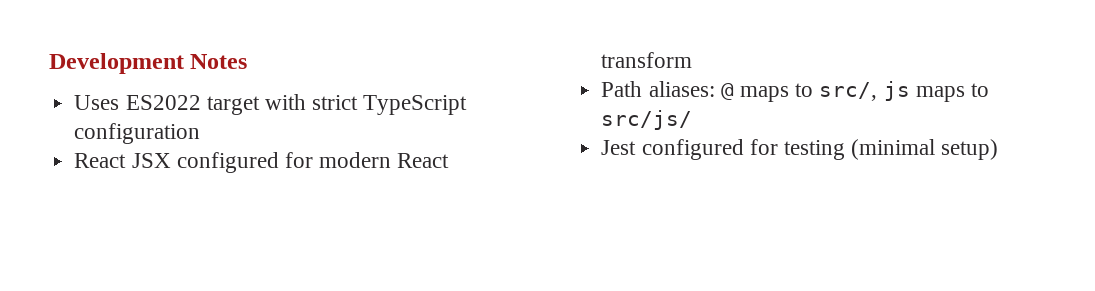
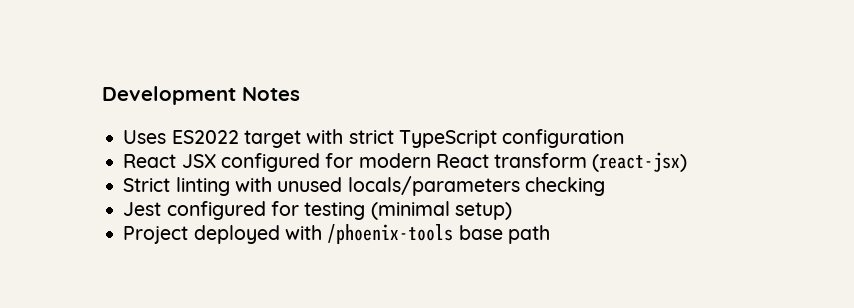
[601,81,989,102] [601,110,693,130] // Path aliases: @ maps to src/, js maps to src/js/ -> [592,152,688,172] [123,176,605,196] (react-jsx) // Strict linting with unused locals/parameters checking
(999, 149) none -> [123,224,550,244] // Project deployed with /phoenix-tools base path

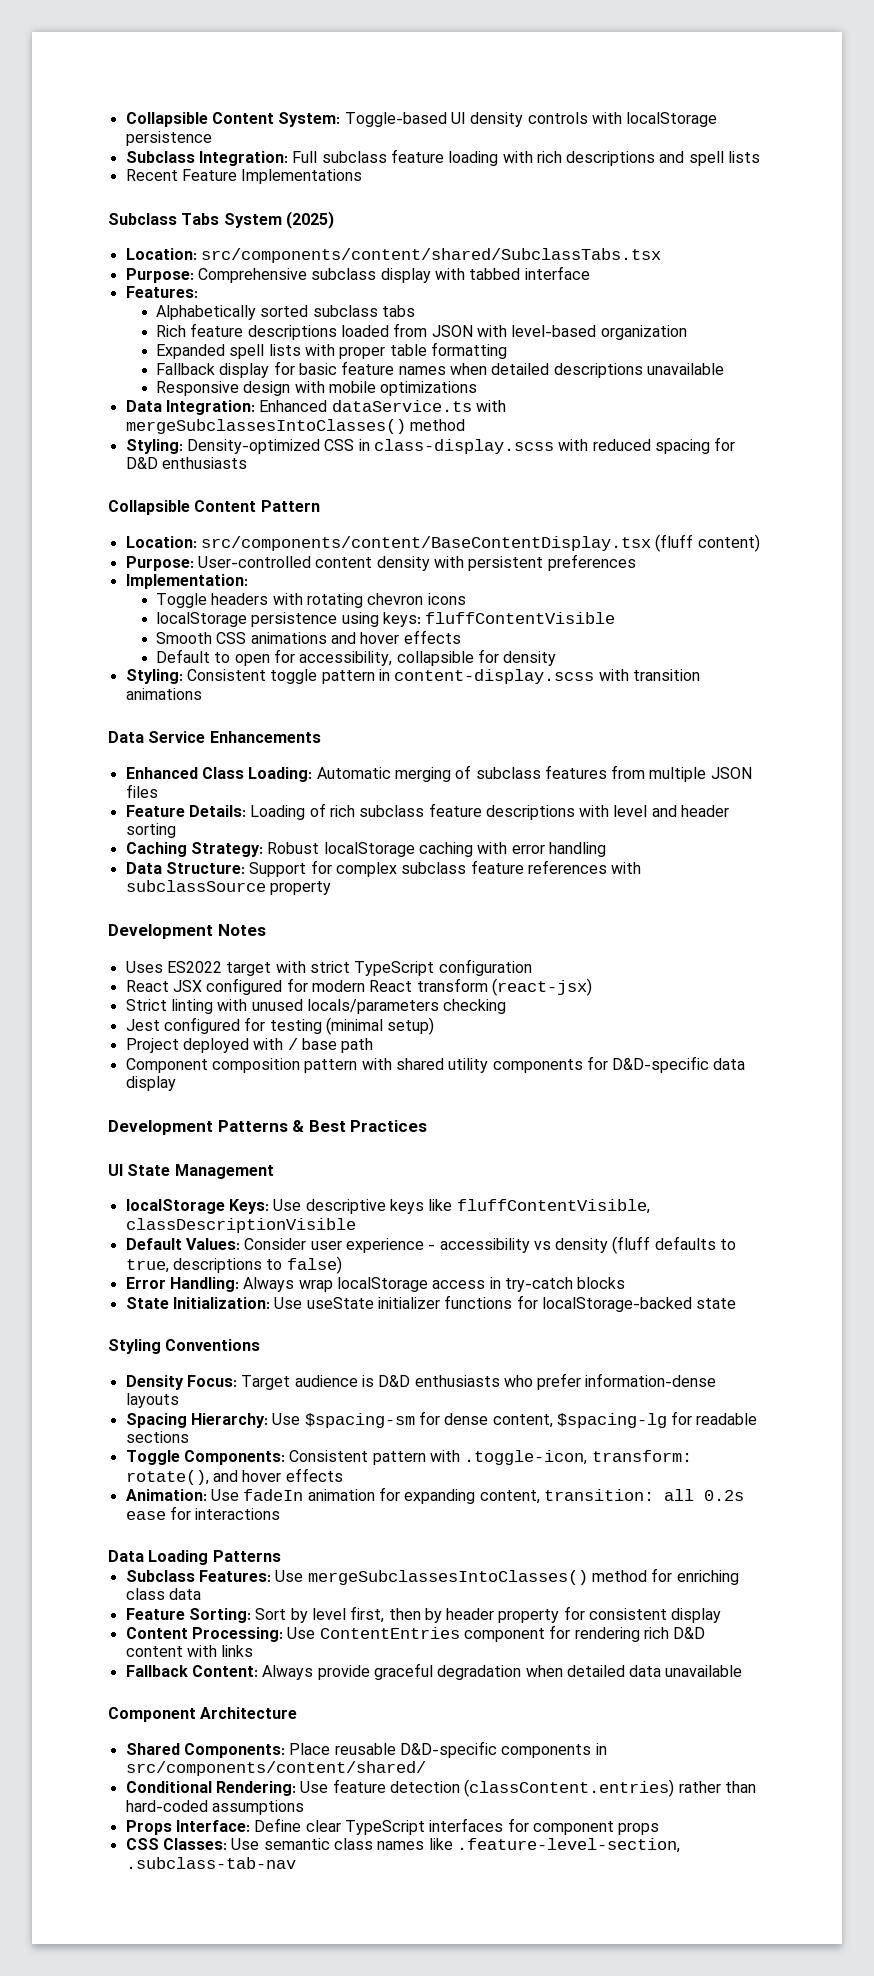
(102, 95) none -> [125,112,718,127] [125,131,212,146] [125,149,761,166] [125,169,363,184] [108,211,334,229] [125,248,661,263] [125,266,590,283] [125,286,198,298] [156,305,416,320] [156,323,687,340] [156,342,508,359] [156,361,725,378] [156,381,478,396] [125,400,506,415] [125,419,465,434] [125,437,736,454] [125,457,247,469] [108,500,320,515] [125,534,760,552] [125,554,636,571] [125,574,248,589] [156,593,466,608] [156,612,616,627] [156,630,461,644] [156,649,557,666] [125,669,700,684] [125,688,202,700] [108,731,321,743] [125,765,752,782] [125,784,158,798] [125,803,730,820] [125,823,176,838] [125,842,606,857] [125,860,642,877] [125,880,331,895] Collapsible Content System: Toggle-based UI density controls with localStorage persistence // Subclass Integration: Full subclass feature loading with rich descriptions and spell lists // Recent Feature Implementations // Subclass Tabs System (2025) // Location: src/components/content/shared/SubclassTabs.tsx // Purpose: Comprehensive subclass display with tabbed interface // Features: // Alphabetically sorted subclass tabs // Rich feature descriptions loaded from JSON with level-based organization // Expanded spell lists with proper table formatting // Fallback display for basic feature names when detailed descriptions unavailable // Responsive design with mobile optimizations // Data Integration: Enhanced dataService.ts with mergeSubclassesIntoClasses() method // Styling: Density-optimized CSS in class-display.scss with reduced spacing for D&D enthusiasts // Collapsible Content Pattern // Location: src/components/content/BaseContentDisplay.tsx (fluff content) // Purpose: User-controlled content density with persistent preferences // Implementation: // Toggle headers with rotating chevron icons // localStorage persistence using keys: fluffContentVisible // Smooth CSS animations and hover effects // Default to open for accessibility, collapsible for density // Styling: Consistent toggle pattern in content-display.scss with transition animations // Data Service Enhancements // Enhanced Class Loading: Automatic merging of subclass features from multiple JSON files // Feature Details: Loading of rich subclass feature descriptions with level and header sorting // Caching Strategy: Robust localStorage caching with error handling // Data Structure: Support for complex subclass feature references with subclassSource property //
[327,224,454,244] /phoenix-tools -> [287,1038,298,1050] /
(550, 234) none -> [125,1056,746,1073] [125,1076,176,1091] [108,1120,428,1135] [108,1164,274,1179] [125,1199,650,1214] [125,1218,356,1233] [125,1236,737,1254] [125,1256,342,1274] [125,1277,626,1292] [125,1295,737,1312] [108,1339,261,1354] [125,1373,717,1390] [125,1393,179,1408] [125,1411,758,1428] [125,1431,189,1443] [125,1450,692,1465] [125,1468,343,1485] [125,1487,744,1504] [125,1506,281,1520] [108,1550,281,1565] [125,1568,739,1585] [125,1588,201,1600] [125,1606,722,1623] [125,1625,706,1642] [125,1645,254,1657] [125,1663,743,1680] [108,1707,298,1722] [125,1741,607,1758] [125,1761,426,1776] [125,1779,756,1797] [125,1800,304,1815] [125,1818,660,1835] [125,1838,680,1853] [125,1857,296,1869] // Component composition pattern with shared utility components for D&D-specific data display // Development Patterns & Best Practices // UI State Management // localStorage Keys: Use descriptive keys like fluffContentVisible, classDescriptionVisible // Default Values: Consider user experience - accessibility vs density (fluff defaults to true, descriptions to false) // Error Handling: Always wrap localStorage access in try-catch blocks // State Initialization: Use useState initializer functions for localStorage-backed state // Styling Conventions // Density Focus: Target audience is D&D enthusiasts who prefer information-dense layouts // Spacing Hierarchy: Use $spacing-sm for dense content, $spacing-lg for readable sections // Toggle Components: Consistent pattern with .toggle-icon, transform: rotate(), and hover effects // Animation: Use fadeIn animation for expanding content, transition: all 0.2s ease for interactions // Data Loading Patterns // Subclass Features: Use mergeSubclassesIntoClasses() method for enriching class data // Feature Sorting: Sort by level first, then by header property for consistent display // Content Processing: Use ContentEntries component for rendering rich D&D content with links // Fallback Content: Always provide graceful degradation when detailed data unavailable // Component Architecture // Shared Components: Place reusable D&D-specific components in src/components/content/shared/ // Conditional Rendering: Use feature detection (classContent.entries) rather than hard-coded assumptions // Props Interface: Define clear TypeScript interfaces for component props // CSS Classes: Use semantic class names like .feature-level-section, .subclass-tab-nav

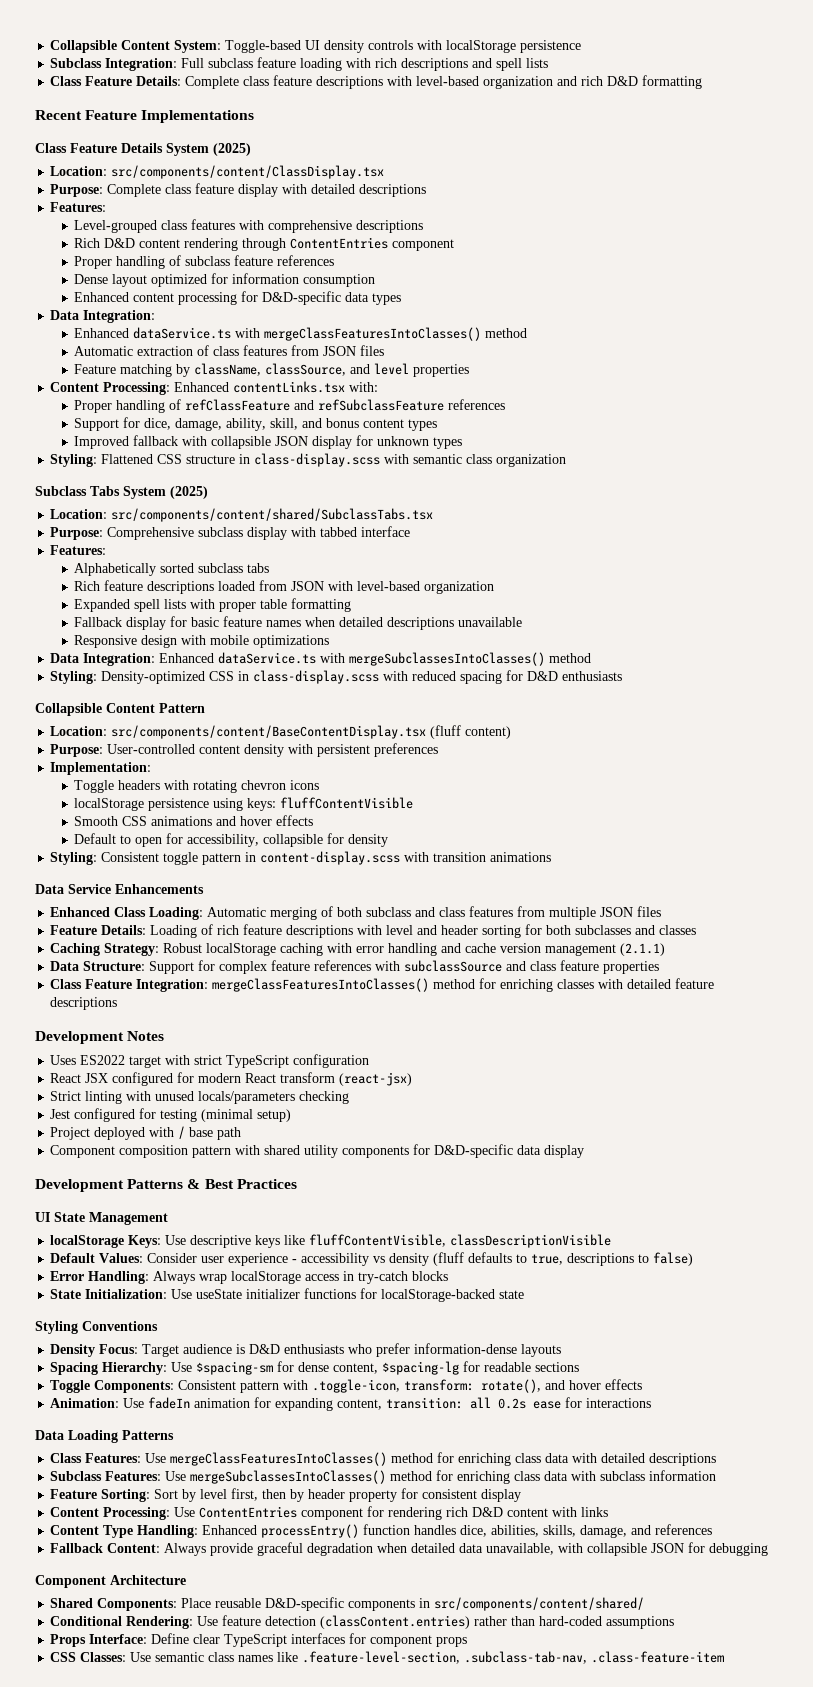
[125,169,363,184] Recent Feature Implementations -> [50,75,703,89] [35,110,255,123] [35,143,251,156] [50,165,385,179] [50,183,427,197] [50,202,107,212] [74,219,424,233] [74,237,455,251] [74,255,335,269] [74,273,376,287] [74,291,402,305] [50,310,156,323] [74,327,528,341] [74,345,385,356] [74,363,470,377] [50,381,379,395] [74,399,506,413] [74,417,438,431] [74,435,463,449] [50,453,567,467] Class Feature Details: Complete class feature descriptions with level-based organization and rich D&D formatting // Recent Feature Implementations // Class Feature Details System (2025) // Location: src/components/content/ClassDisplay.tsx // Purpose: Complete class feature display with detailed descriptions // Features: // Level-grouped class features with comprehensive descriptions // Rich D&D content rendering through ContentEntries component // Proper handling of subclass feature references // Dense layout optimized for information consumption // Enhanced content processing for D&D-specific data types // Data Integration: // Enhanced dataService.ts with mergeClassFeaturesIntoClasses() method // Automatic extraction of class features from JSON files // Feature matching by className, classSource, and level properties // Content Processing: Enhanced contentLinks.tsx with: // Proper handling of refClassFeature and refSubclassFeature references // Support for dice, damage, ability, skill, and bonus content types // Improved fallback with collapsible JSON display for unknown types // Styling: Flattened CSS structure in class-display.scss with semantic class organization
[475,767,541,779] subclass -> [337,907,466,917] both subclass and class
[359,805,425,817] subclass -> (240, 930) none
(176, 830) none -> [525,924,697,935] for both subclasses and classes
(606, 849) none -> [441,943,666,956] and cache version management (2.1.1)
[401,862,467,874] subclass -> (268, 967) none
[269,881,331,895] property -> [506,960,660,974] [50,978,715,992] [50,997,118,1010] and class feature properties // Class Feature Integration: mergeClassFeaturesIntoClasses() method for enriching classes with detailed feature descriptions
(281, 1556) none -> [50,1452,717,1466] // Class Features: Use mergeClassFeaturesIntoClasses() method for enriching class data with detailed descriptions
(201, 1594) none -> [571,1470,717,1481] with subclass information
(254, 1651) none -> [50,1524,713,1538] // Content Type Handling: Enhanced processEntry() function handles dice, abilities, skills, damage, and references
[665,1665,743,1677] unavailable -> [486,1542,769,1556] unavailable, with collapsible JSON for debugging
[125,1857,296,1869] .subclass-tab-nav -> [464,1651,725,1664] .subclass-tab-nav, .class-feature-item

